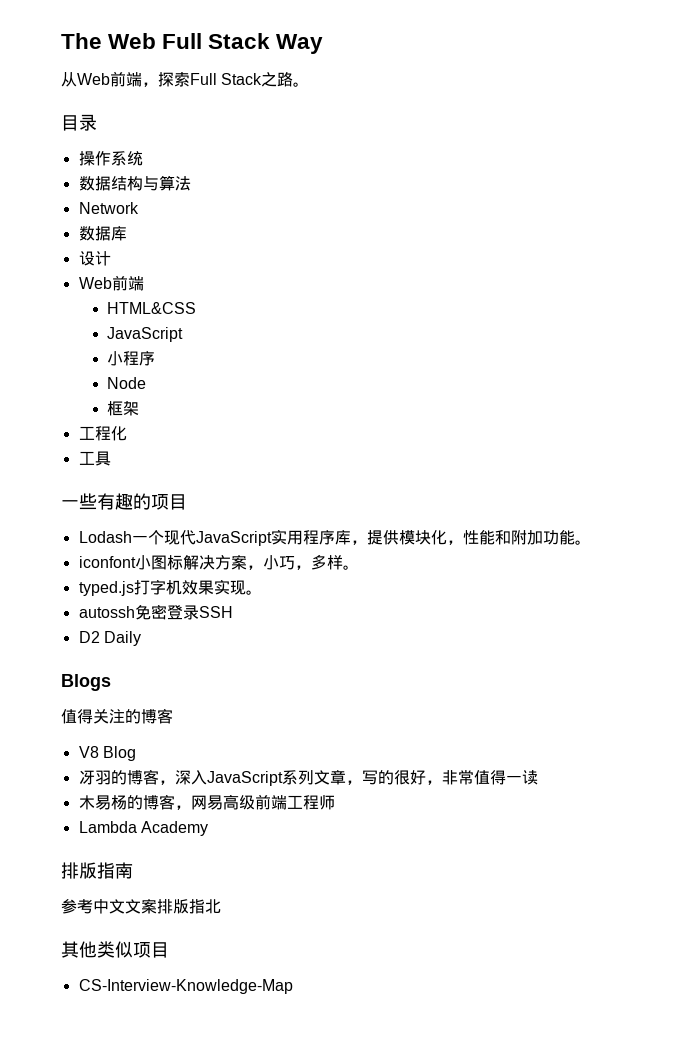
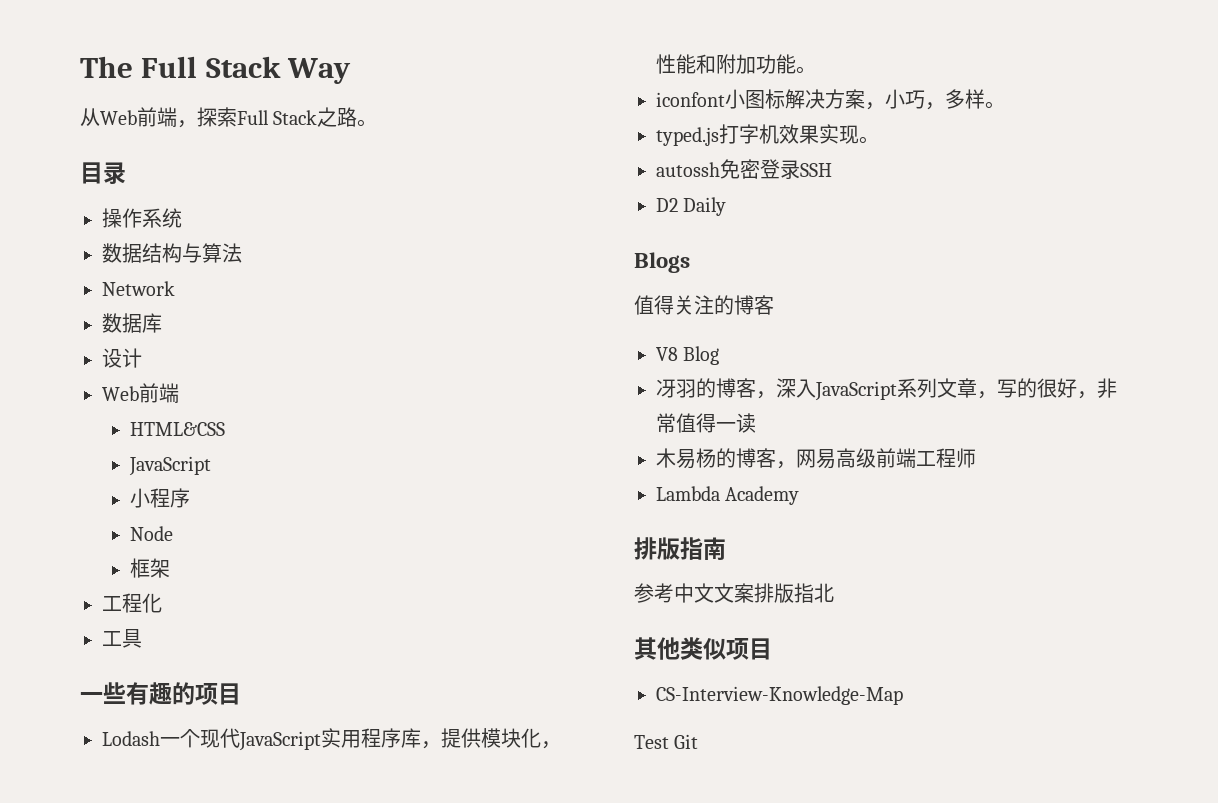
[108,33,157,49] Web -> (133, 67) none
(293, 986) none -> [634,734,699,749] // Test Git

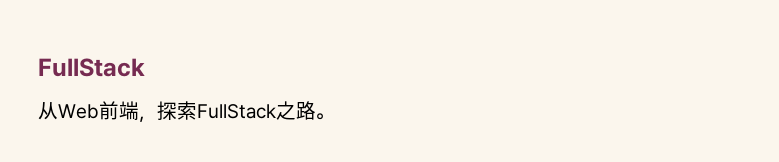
[80,56,352,84] The Full Stack Way -> [38,58,145,77] FullStack
[237,110,318,125] Full Stack -> [197,104,276,119] FullStack
[80,162,126,185] [102,208,182,228] [102,243,242,263] [102,281,175,296] [102,313,162,333] [102,348,142,368] [102,383,179,403] [130,422,226,436] [129,456,212,476] [130,488,191,508] [130,526,174,541] [130,558,171,578] [102,593,162,613] [102,629,142,648] [80,682,241,705] [102,728,561,751] [656,54,816,74] [656,89,1005,110] [656,124,879,146] [656,159,832,179] [656,197,727,216] [634,252,690,273] [634,295,774,315] [656,346,720,365] [656,378,1117,401] [656,413,756,433] [656,448,976,469] [656,486,800,505] [634,537,726,560] [634,583,834,603] [634,637,772,660] [656,686,903,705] [634,734,699,749] // 目录 // 操作系统 // 数据结构与算法 // Network // 数据库 // 设计 // Web前端 // HTML&CSS // JavaScript // 小程序 // Node // 框架 // 工程化 // 工具 // 一些有趣的项目 // Lodash一个现代JavaScript实用程序库，提供模块化，性能和附加功能。 // iconfont小图标解决方案，小巧，多样。 // typed.js打字机效果实现。 // autossh免密登录SSH // D2 Daily // Blogs // 值得关注的博客 // V8 Blog // 冴羽的博客，深入JavaScript系列文章，写的很好，非常值得一读 // 木易杨的博客，网易高级前端工程师 // Lambda Academy // 排版指南 // 参考中文文案排版指北 // 其他类似项目 // CS-Interview-Knowledge-Map // Test Git -> (334, 116) none

